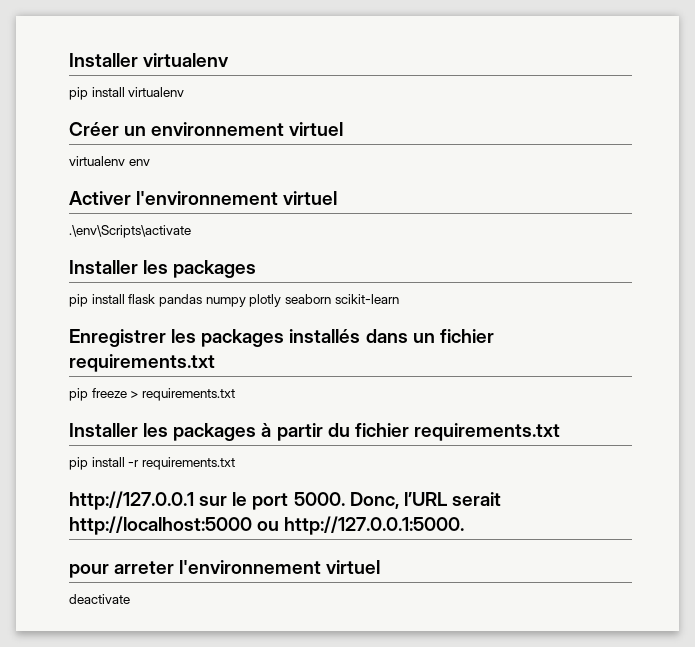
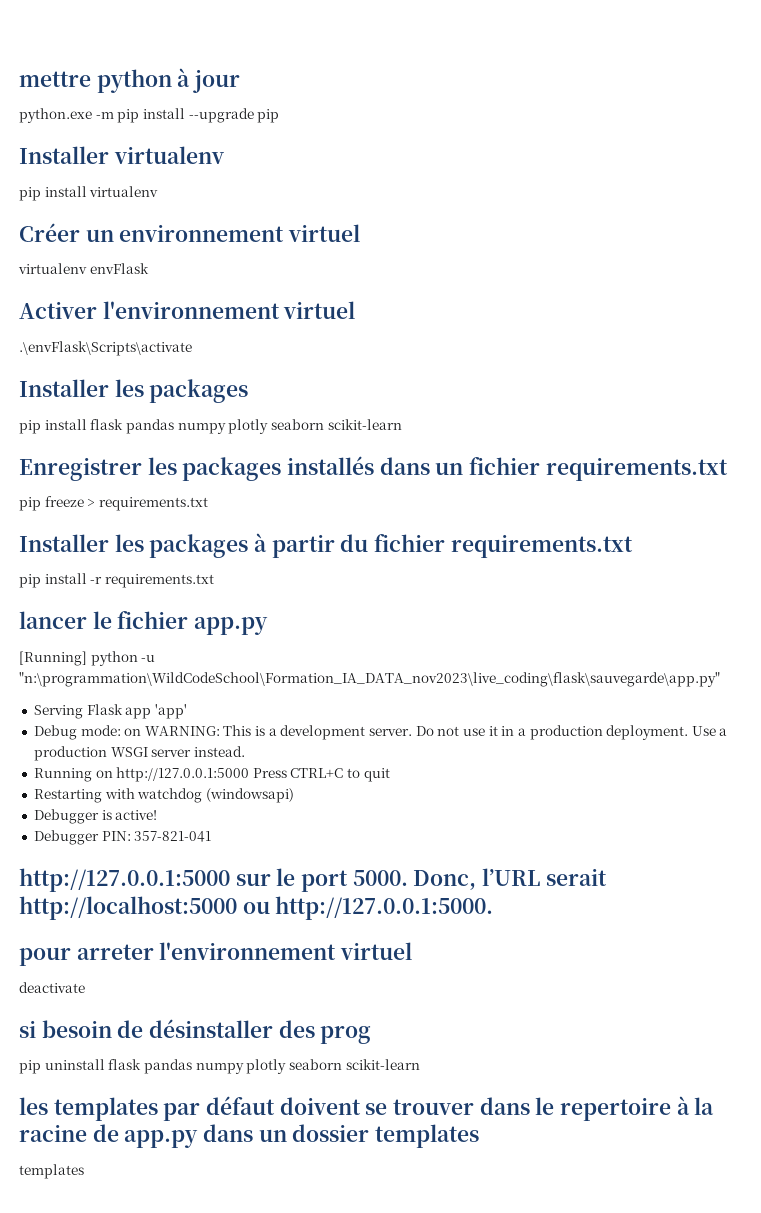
(69, 60) none -> [19,68,241,93] [19,108,280,123] mettre python à jour // python.exe -m pip install --upgrade pip //
[128,159,150,166] env -> [89,263,149,274] envFlask
[69,225,191,238] .\env\Scripts\activate -> [19,341,192,356] .\envFlask\Scripts\activate
[69,491,194,510] http://127.0.0.1 -> [19,611,269,635] [19,651,156,666] [19,672,720,687] [33,704,187,719] [33,725,728,740] [33,746,245,761] [33,767,390,782] [33,788,294,803] [33,809,158,824] [33,830,212,845] [19,868,230,892] lancer le fichier app.py // [Running] python -u "n:\programmation\WildCodeSchool\Formation_IA_DATA_nov2023\live_coding\flask\sauvegarde\app.py" // Serving Flask app 'app' // Debug mode: on WARNING: This is a development server. Do not use it in a production deployment. Use a production WSGI server instead. // Running on http://127.0.0.1:5000 Press CTRL+C to quit // Restarting with watchdog (windowsapi) // Debugger is active! // Debugger PIN: 357-821-041 // http://127.0.0.1:5000
(130, 599) none -> [19,1019,372,1044] [19,1059,420,1074] [19,1096,715,1121] [19,1124,480,1148] [19,1164,84,1179] // si besoin de désinstaller des prog // pip uninstall flask pandas numpy plotly seaborn scikit-learn // les templates par défaut doivent se trouver dans le repertoire à la racine de app.py dans un dossier templates // templates

